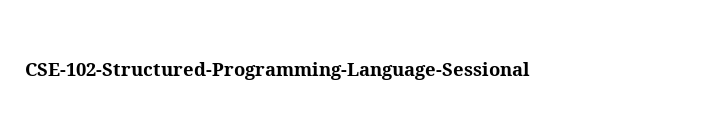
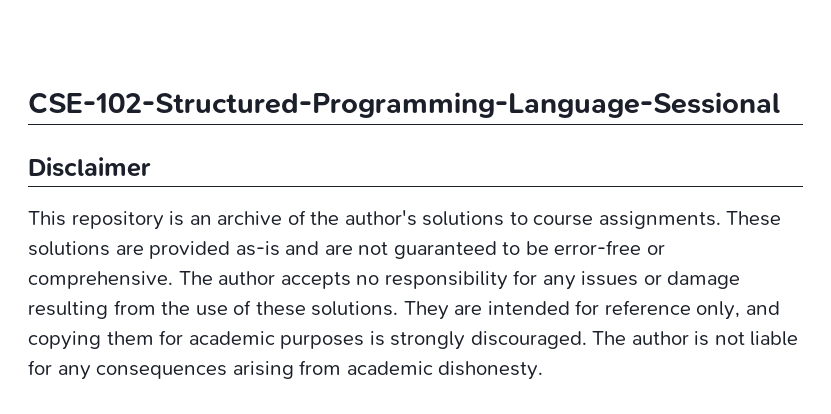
(530, 71) none -> [28,157,151,177] [28,210,782,230] [28,240,665,259] [28,270,741,290] [28,300,780,320] [28,330,799,350] [28,360,544,380] // Disclaimer // This repository is an archive of the author's solutions to course assignments. These solutions are provided as-is and are not guaranteed to be error-free or comprehensive. The author accepts no responsibility for any issues or damage resulting from the use of these solutions. They are intended for reference only, and copying them for academic purposes is strongly discouraged. The author is not liable for any consequences arising from academic dishonesty.

